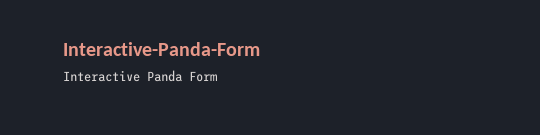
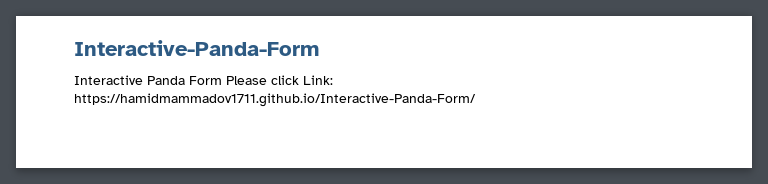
(217, 76) none -> [226,75,333,85] [74,93,476,107] Please click Link: https://hamidmammadov1711.github.io/Interactive-Panda-Form/

